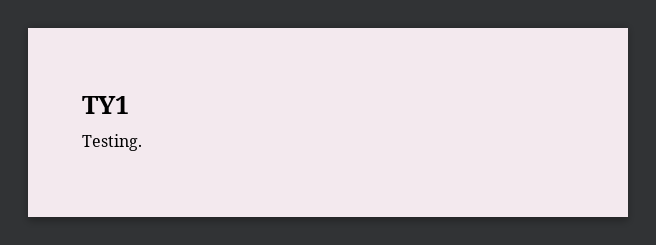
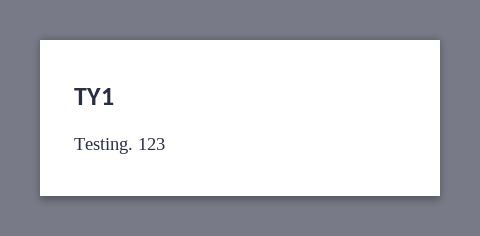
(142, 142) none -> [138,138,165,150] 123

